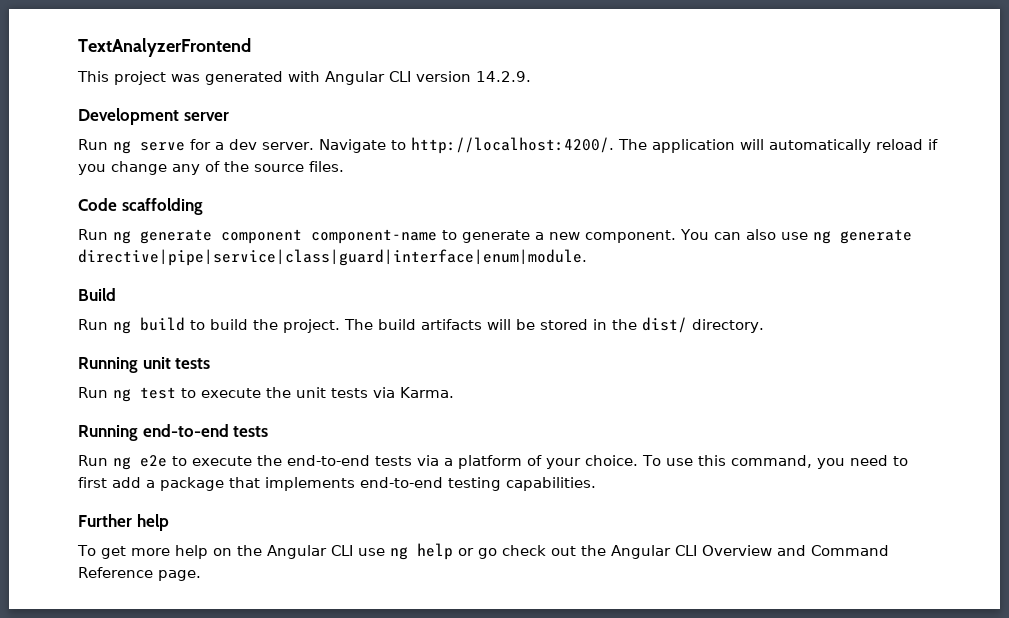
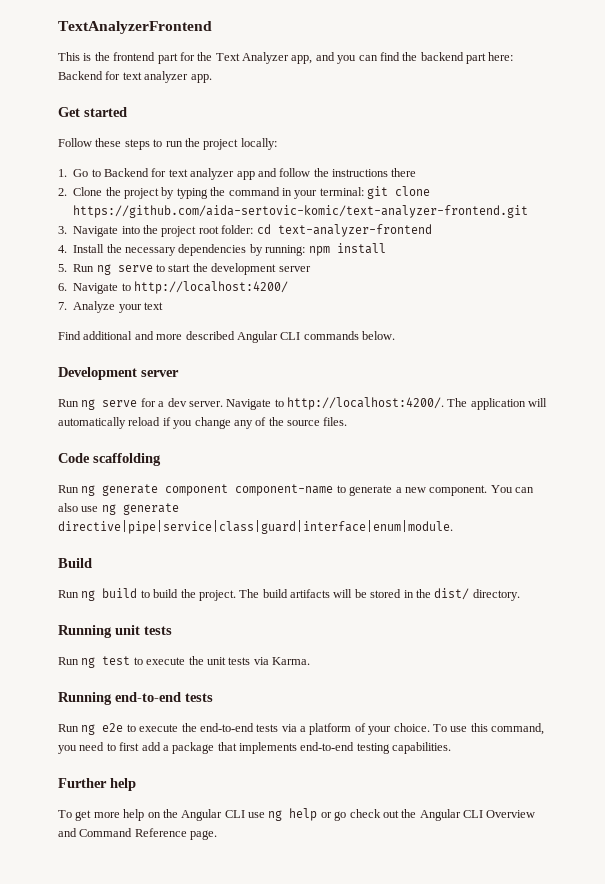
[114,71,531,85] project was generated with Angular CLI version 14.2.9. -> [83,52,514,64] [58,71,212,83] [58,107,127,117] [58,138,277,150] [58,168,417,180] [58,186,431,199] [73,205,529,218] [58,224,432,237] [58,243,386,256] [58,263,311,275] [58,281,289,294] [58,301,164,313] [58,331,395,343] is the frontend part for the Text Analyzer app, and you can find the backend part here: Backend for text analyzer app. // Get started // Follow these steps to run the project locally: // 1. Go to Backend for text analyzer app and follow the instructions there // 2. Clone the project by typing the command in your terminal: git clone https://github.com/aida-sertovic-komic/text-analyzer-frontend.git // 3. Navigate into the project root folder: cd text-analyzer-frontend // 4. Install the necessary dependencies by running: npm install // 5. Run ng serve to start the development server // 6. Navigate to http://localhost:4200/ // 7. Analyze your text // Find additional and more described Angular CLI commands below.

